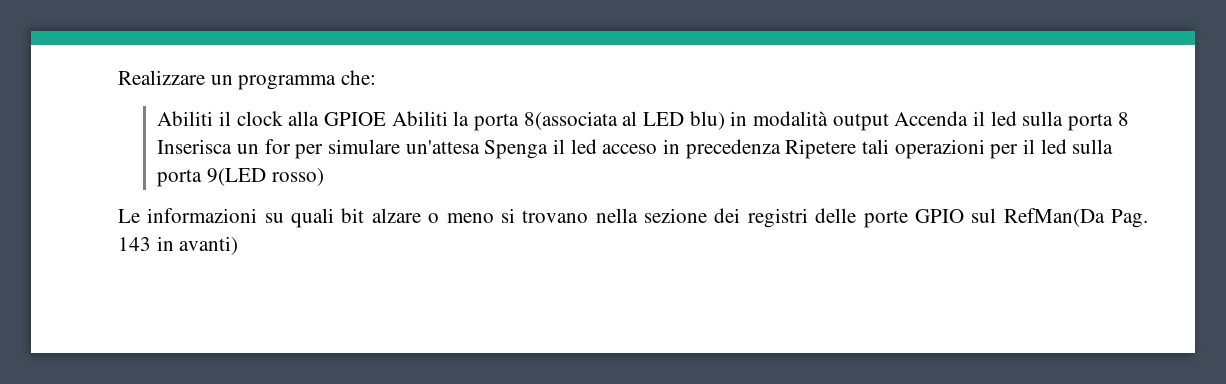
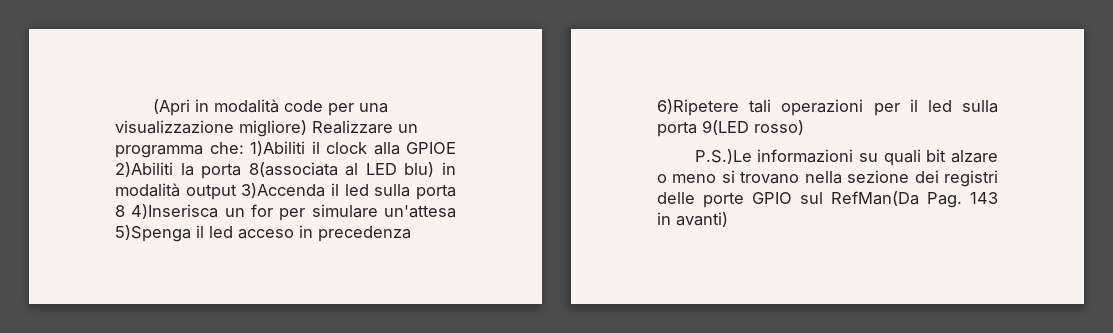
(118, 77) none -> [152,99,388,116] [115,120,307,137] (Apri in modalità code per una visualizzazione migliore)
[157,111,214,126] // Abiliti -> [250,141,305,156] 1)Abiliti
[391,111,448,126] Abiliti -> [115,162,173,177] 2)Abiliti
[894,111,969,126] Accenda -> [241,183,326,198] 3)Accenda
[157,139,233,154] Inserisca -> [131,204,219,219] 4)Inserisca
[484,140,549,159] Spenga -> [115,225,191,242] 5)Spenga
[785,139,857,159] Ripetere -> [657,99,739,116] 6)Ripetere
[118,209,140,223] Le -> [694,149,752,164] P.S.)Le

